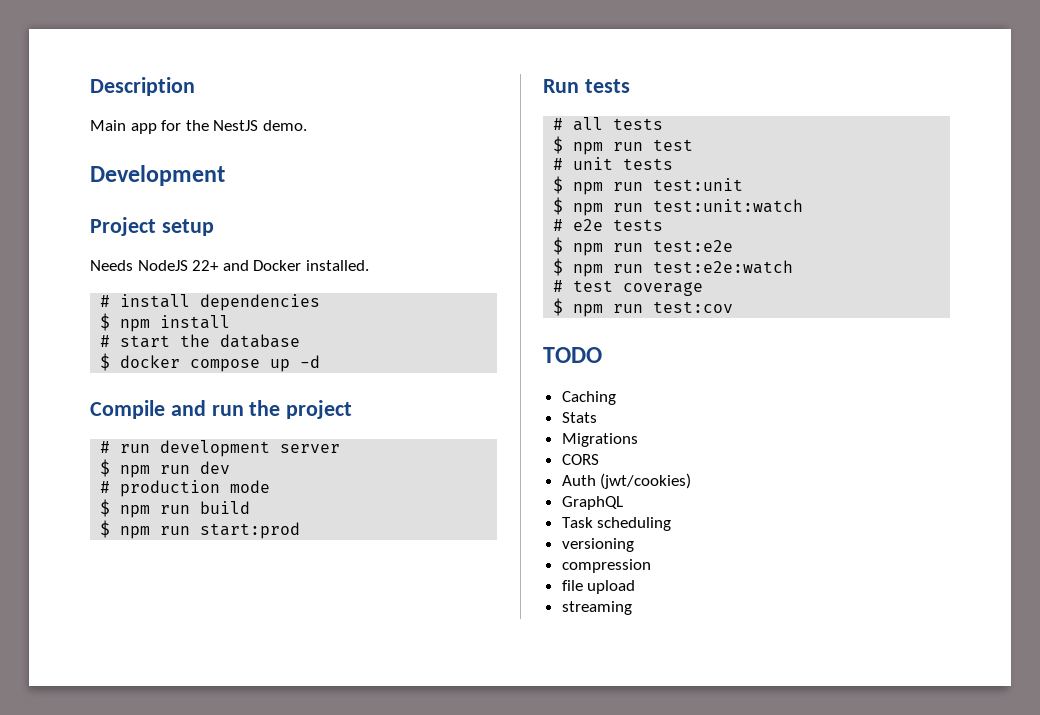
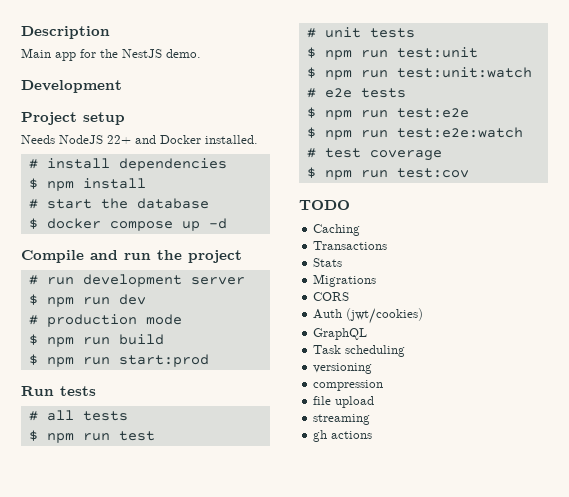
(616, 398) none -> [313,241,388,250] // Transactions
(632, 608) none -> [313,430,373,442] // gh actions

